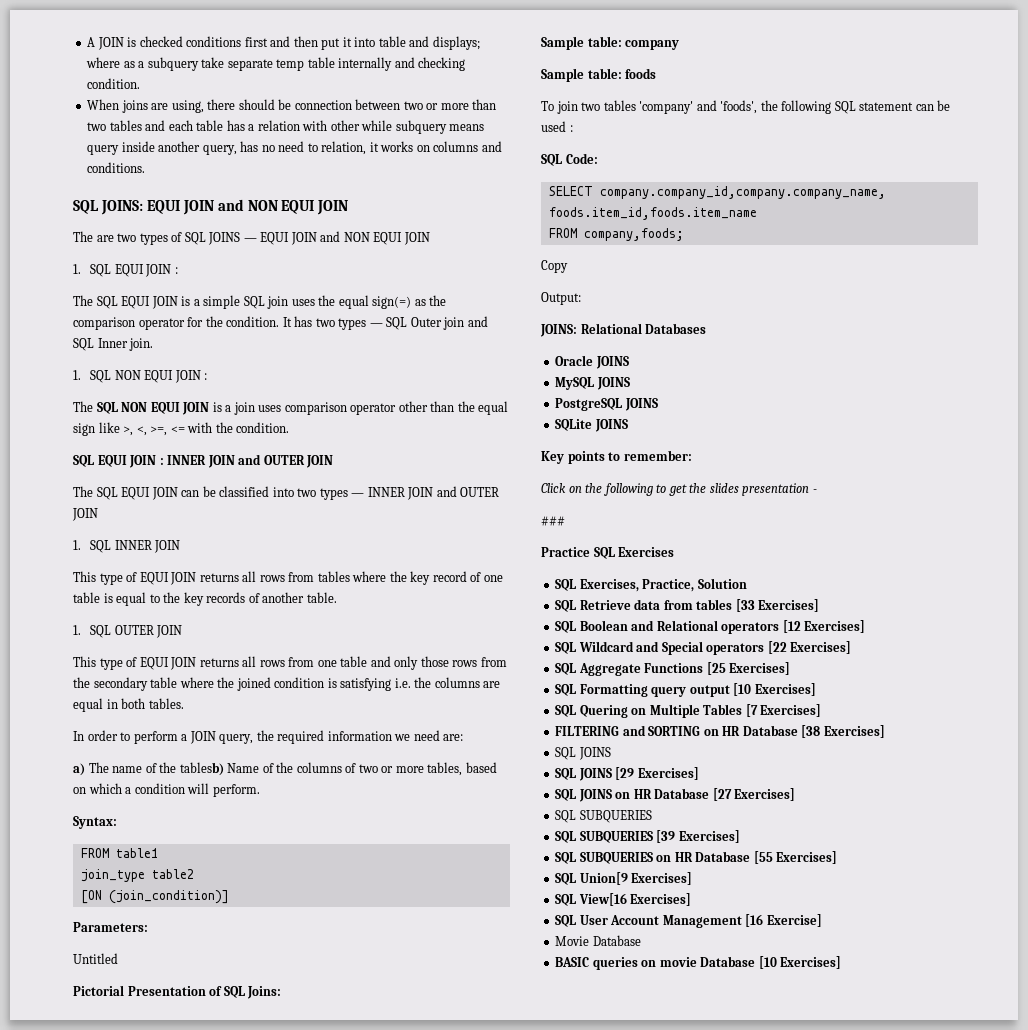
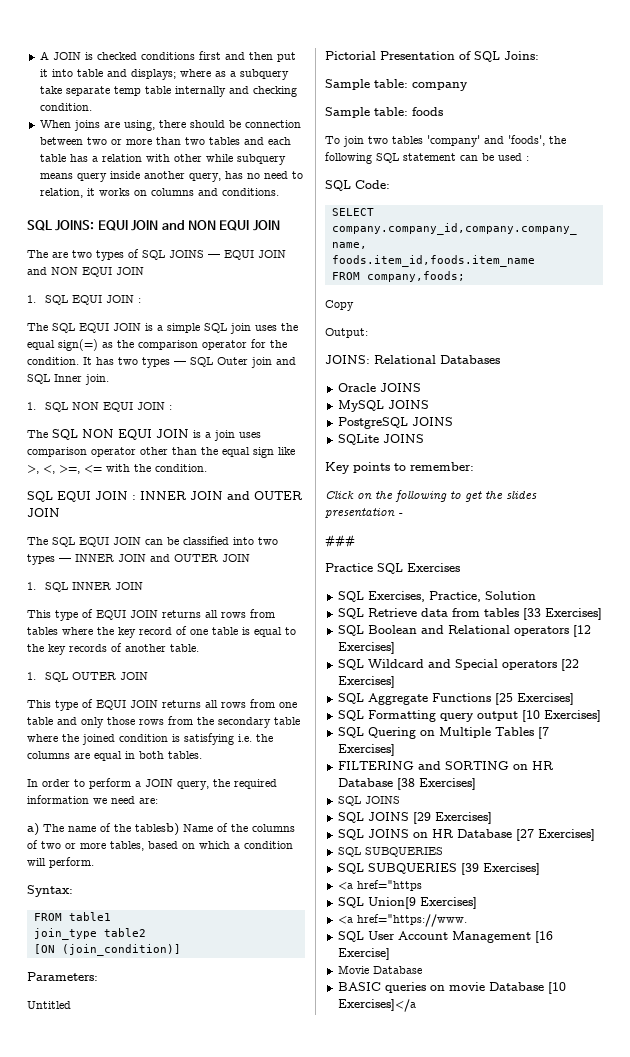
[555,851,838,864] SQL SUBQUERIES on HR Database [55 Exercises] -> [337,880,422,891] <a href="https
[555,893,692,906] SQL View[16 Exercises] -> [337,914,467,927] <a href="https://www.
[780,956,842,969] Exercises] -> [337,999,416,1012] Exercises]</a

